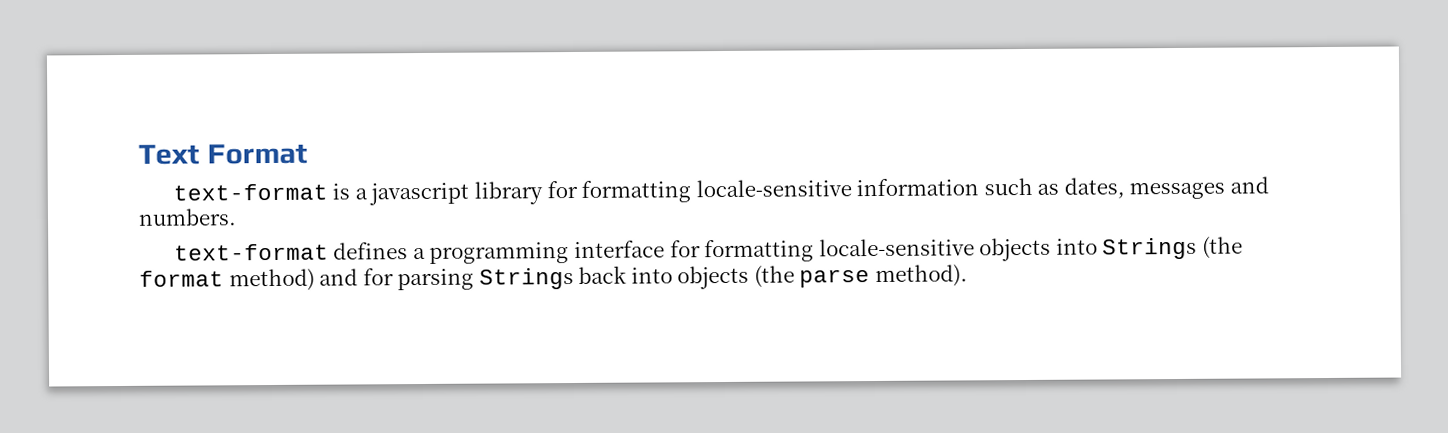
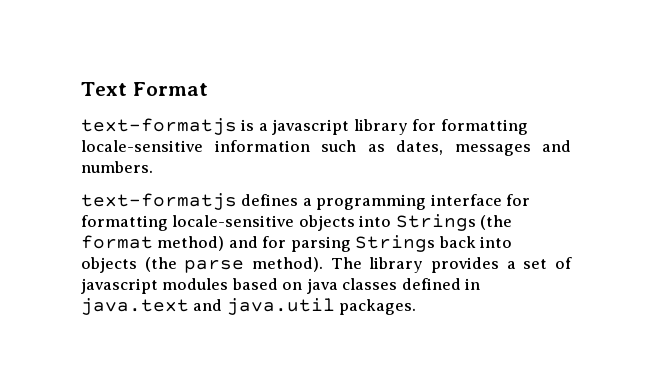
[172,183,328,201] text-format -> [81,118,237,135] text-formatjs
[173,243,329,261] text-format -> [81,193,237,210] text-formatjs
(968, 276) none -> [330,257,572,273] [81,278,481,294] [81,298,417,315] The library provides a set of javascript modules based on java classes defined in java.text and java.util packages.

